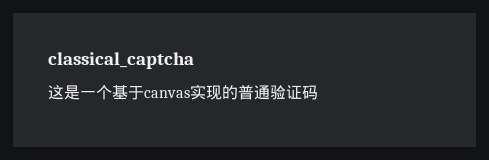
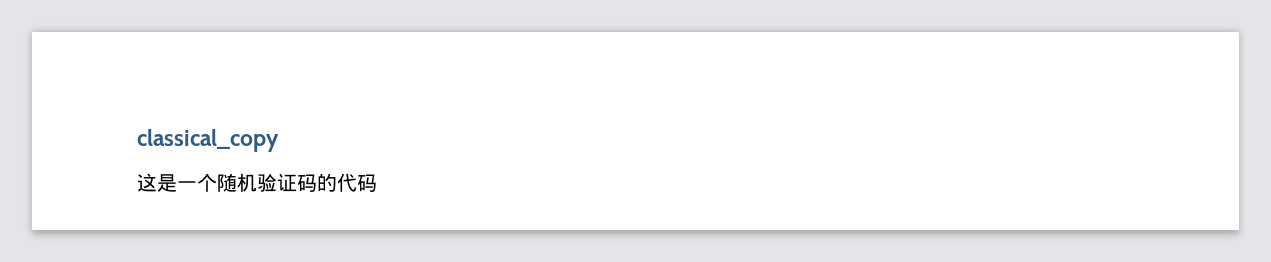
[48,52,194,69] classical_captcha -> [137,129,279,152] classical_copy
[112,84,302,100] 基于canvas实现的普通验证 -> [217,173,357,192] 随机验证码的代

